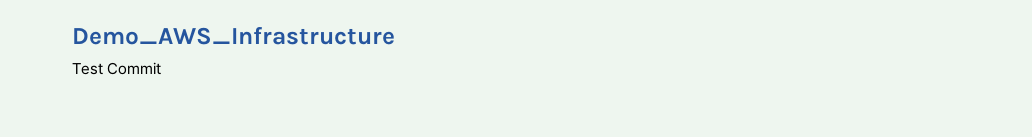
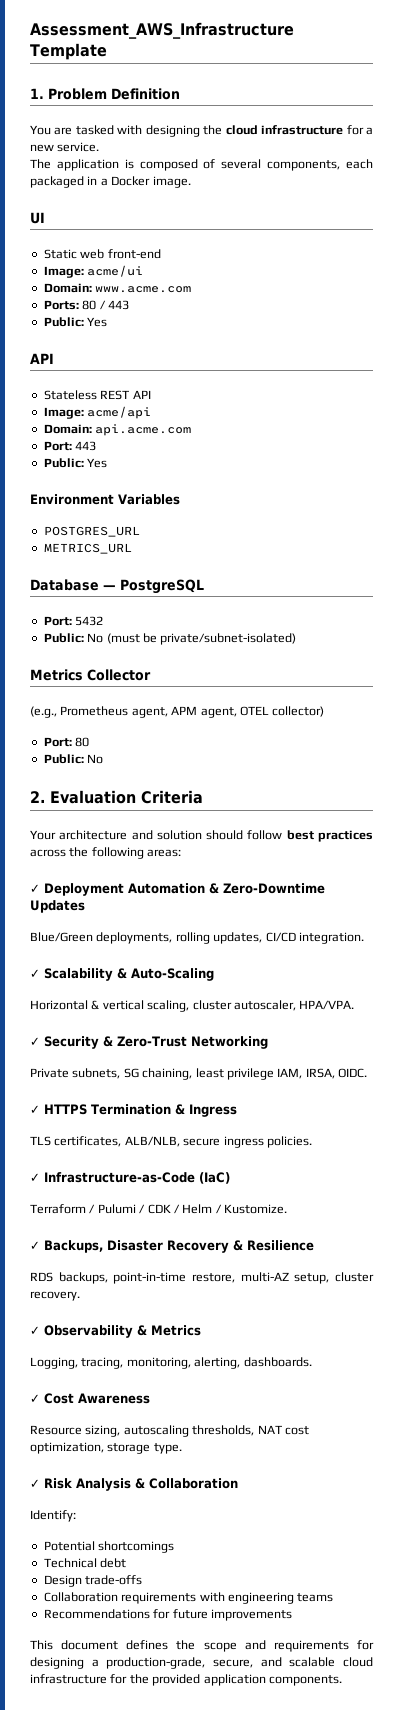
[72,27,395,45] [72,62,162,75] Demo_AWS_Infrastructure // Test Commit -> [30,22,294,39] [30,43,107,60] [30,88,180,100] [30,125,374,137] [30,142,100,152] [30,159,373,171] [30,176,191,188] [30,212,45,224] [43,249,161,259] [43,265,144,278] [43,283,192,293] [43,300,129,310] [43,317,108,327] [30,353,54,364] [43,390,151,400] [43,406,152,419] [43,424,192,436] [43,441,97,451] [43,458,108,468] [30,494,180,505] [43,526,140,537] [43,543,132,554] [30,579,204,594] [43,616,104,626] [43,633,297,645] [30,669,151,681] [30,706,325,718] [43,737,90,747] [43,754,104,764] [30,790,203,804] [30,830,373,842] [30,847,182,859] [30,883,325,896] [30,900,85,913] [30,932,364,944] [30,968,214,981] [30,1000,355,1012] [30,1036,268,1049] [30,1068,367,1080] [30,1104,237,1117] [30,1136,312,1148] [30,1172,230,1184] [30,1204,287,1214] [30,1240,314,1253] [30,1272,374,1284] [30,1291,80,1301] [30,1325,201,1338] [30,1357,312,1369] [30,1393,150,1404] [30,1425,309,1437] [30,1442,182,1454] [30,1478,238,1491] [30,1510,76,1522] [43,1541,175,1553] [43,1558,127,1568] [43,1575,143,1587] [43,1592,334,1604] [43,1609,292,1621] [30,1640,374,1652] [30,1657,373,1669] [30,1674,342,1686] Assessment_AWS_Infrastructure Template // 1. Problem Definition // You are tasked with designing the cloud infrastructure for a new service. // The application is composed of several components, each packaged in a Docker image. // UI // Static web front-end // Image: acme/ui // Domain: www.acme.com // Ports: 80 / 443 // Public: Yes // API // Stateless REST API // Image: acme/api // Domain: api.acme.com // Port: 443 // Public: Yes // Environment Variables // POSTGRES_URL // METRICS_URL // Database — PostgreSQL // Port: 5432 // Public: No (must be private/subnet-isolated) // Metrics Collector // (e.g., Prometheus agent, APM agent, OTEL collector) // Port: 80 // Public: No // 2. Evaluation Criteria // Your architecture and solution should follow best practices across the following areas: // ✓ Deployment Automation & Zero-Downtime Updates // Blue/Green deployments, rolling updates, CI/CD integration. // ✓ Scalability & Auto-Scaling // Horizontal & vertical scaling, cluster autoscaler, HPA/VPA. // ✓ Security & Zero-Trust Networking // Private subnets, SG chaining, least privilege IAM, IRSA, OIDC. // ✓ HTTPS Termination & Ingress // TLS certificates, ALB/NLB, secure ingress policies. // ✓ Infrastructure-as-Code (IaC) // Terraform / Pulumi / CDK / Helm / Kustomize. // ✓ Backups, Disaster Recovery & Resilience // RDS backups, point-in-time restore, multi-AZ setup, cluster recovery. // ✓ Observability & Metrics // Logging, tracing, monitoring, alerting, dashboards. // ✓ Cost Awareness // Resource sizing, autoscaling thresholds, NAT cost optimization, storage type. // ✓ Risk Analysis & Collaboration // Identify: // Potential shortcomings // Technical debt // Design trade-offs // Collaboration requirements with engineering teams // Recommendations for future improvements // This document defines the scope and requirements for designing a production-grade, secure, and scalable cloud infrastructure for the provided application components.

